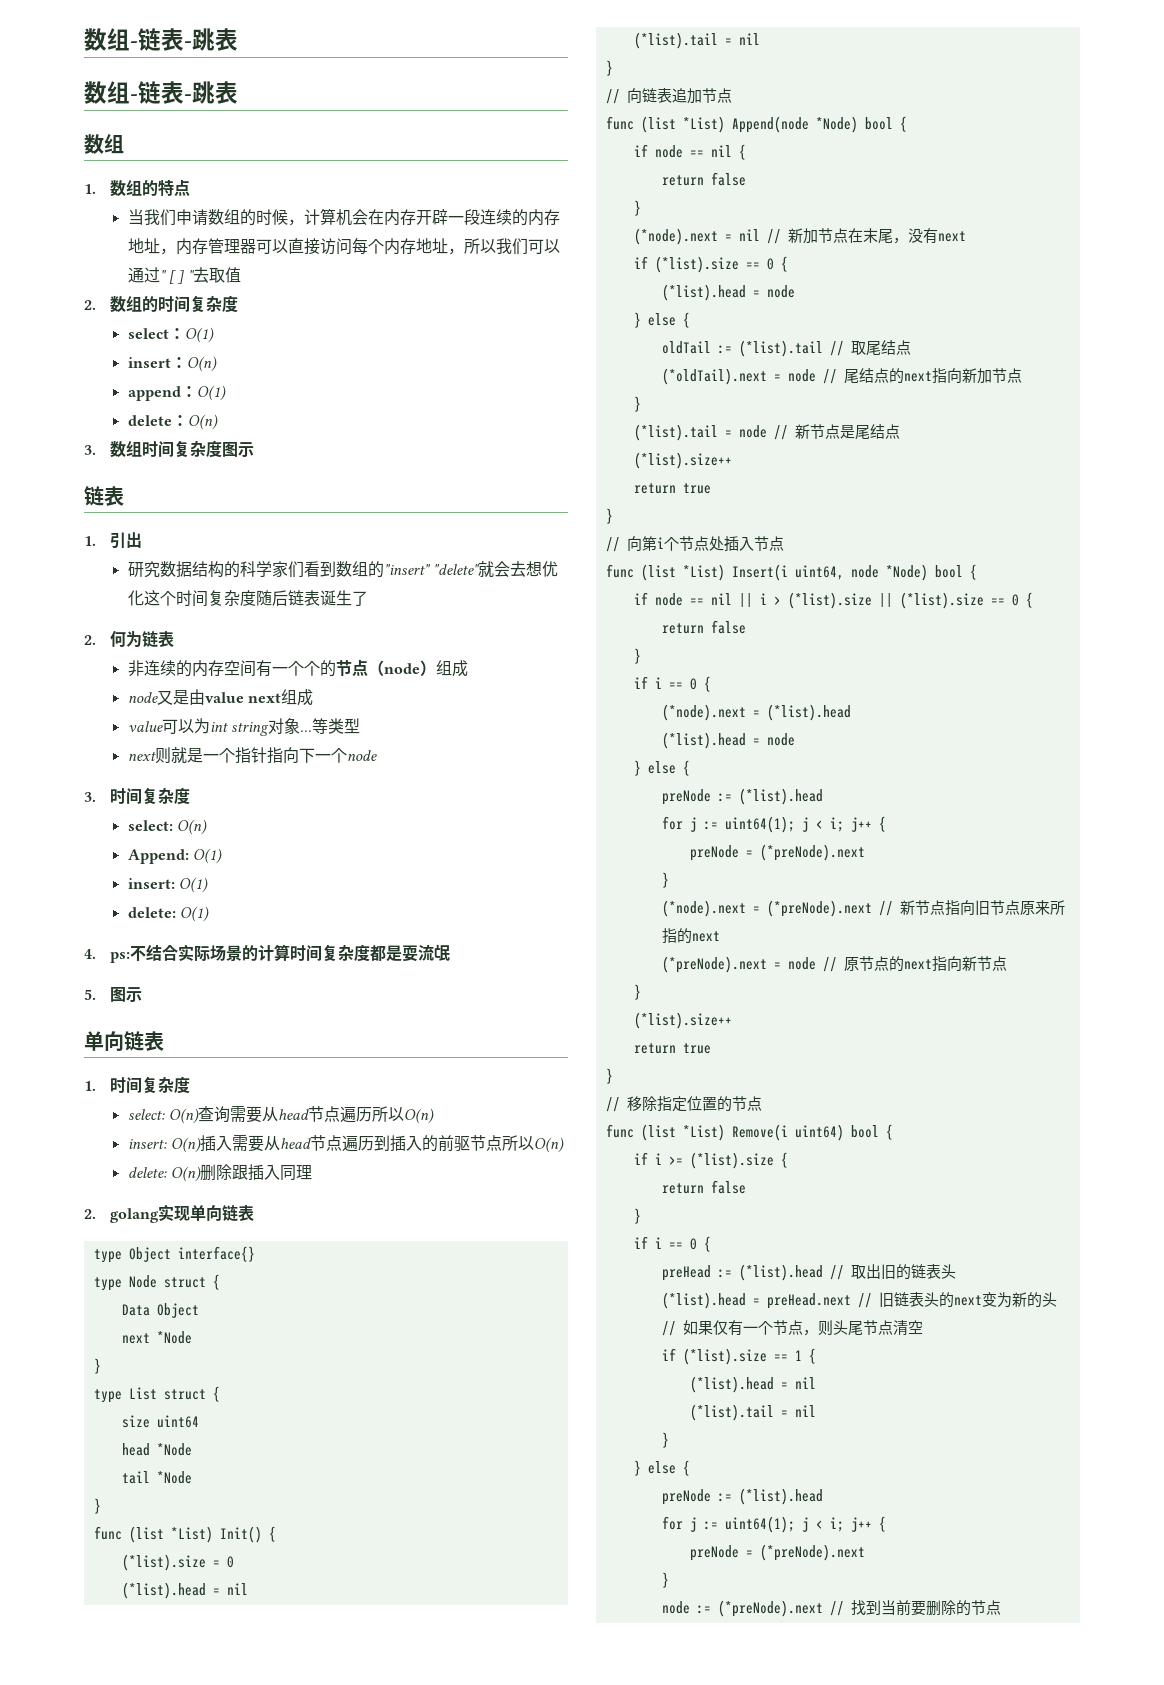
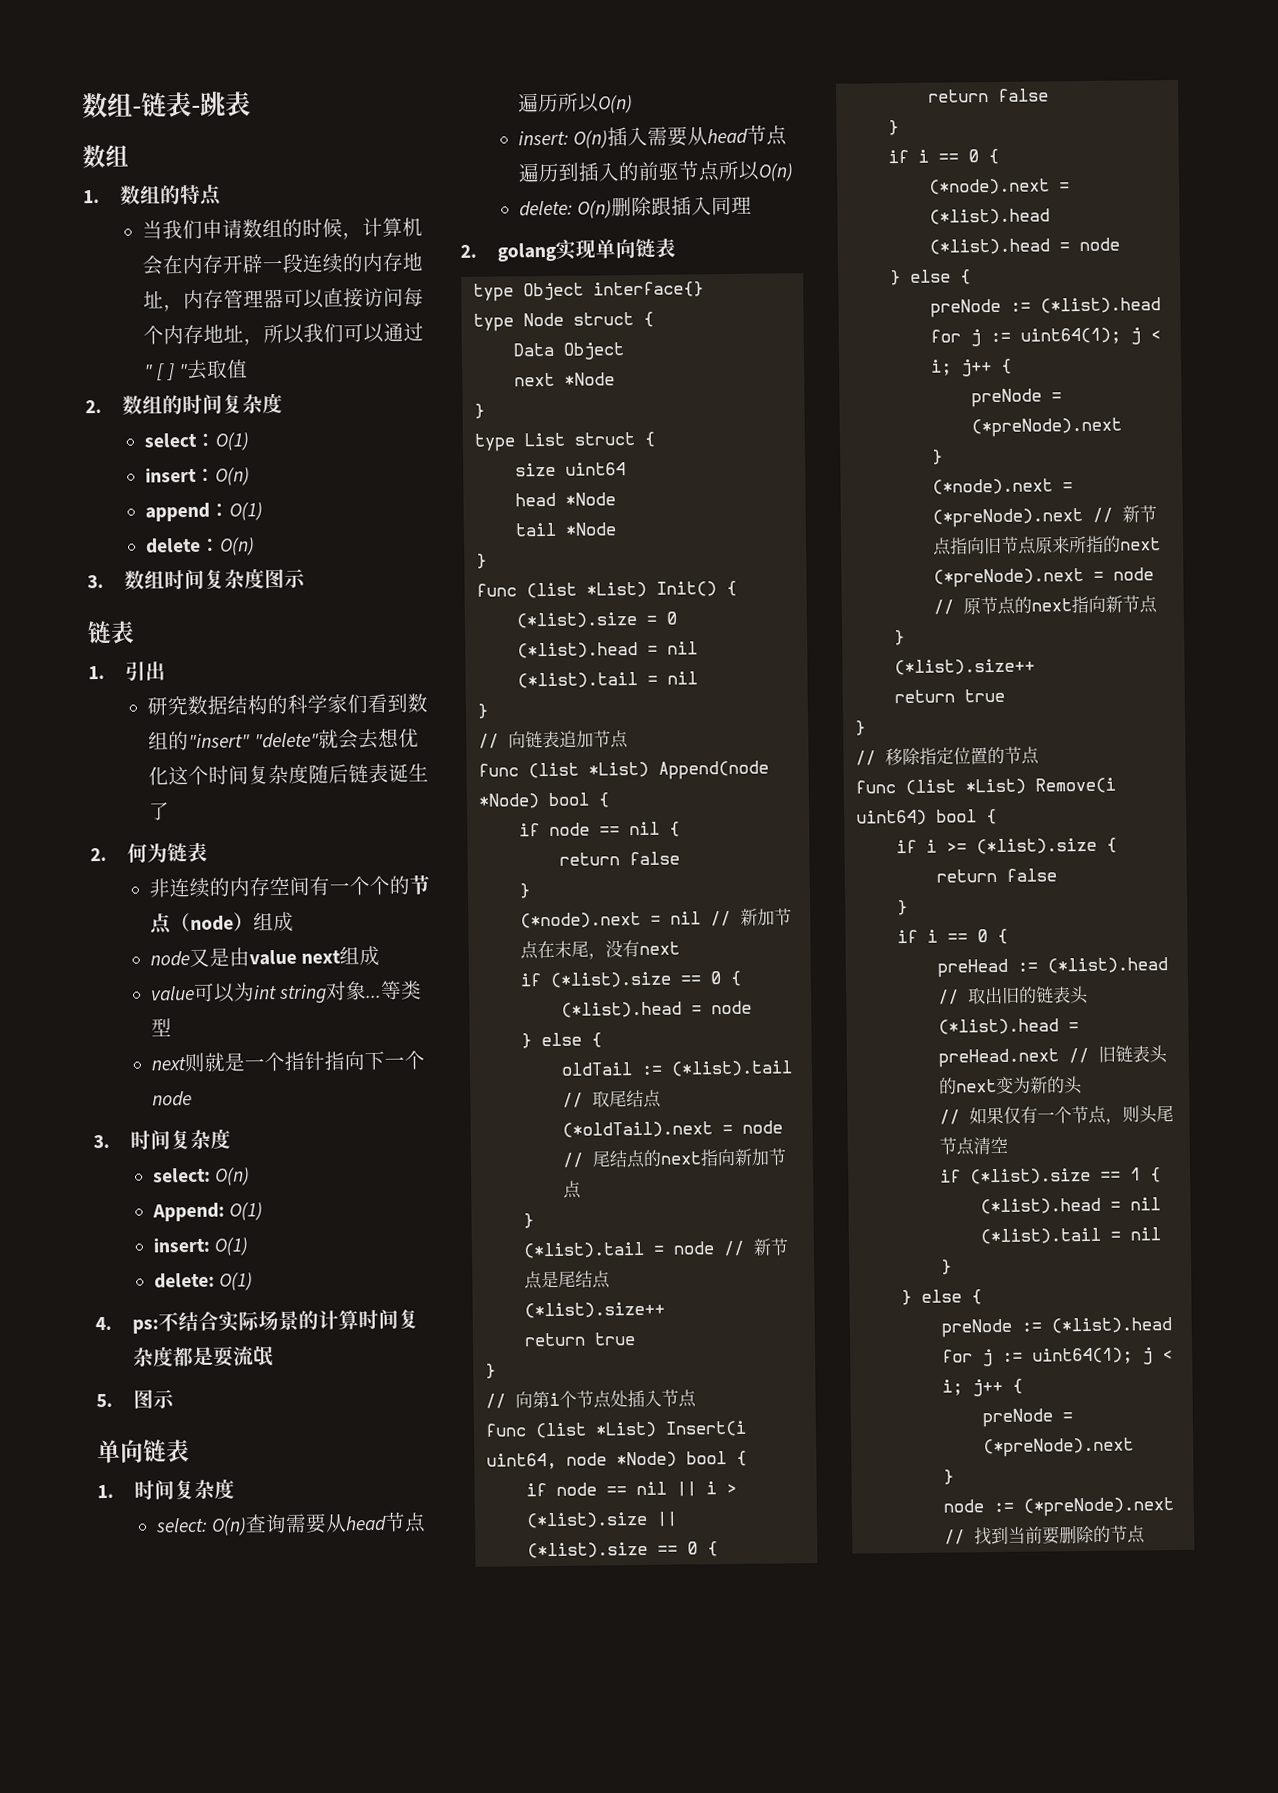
[84,28,238,51] [84,81,238,104] 数组-链表-跳表 // 数组-链表-跳表 -> [81,91,251,119] 数组-链表-跳表

